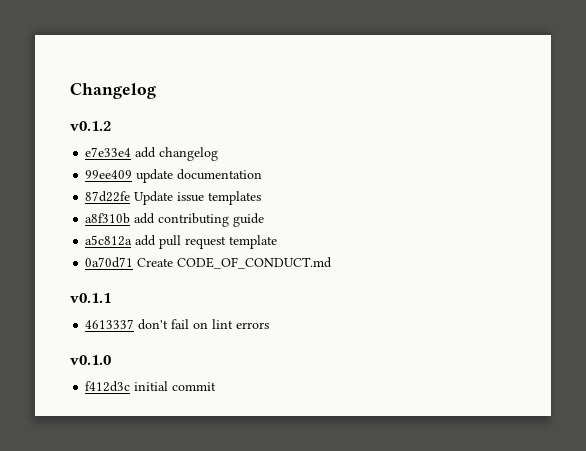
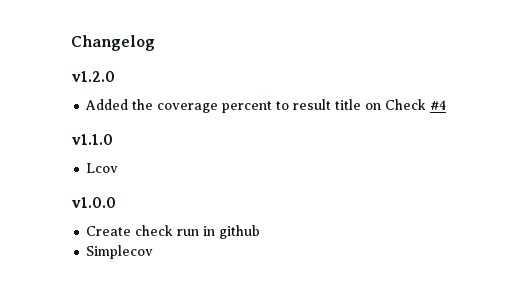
[70,121,111,131] [85,147,219,161] [85,169,263,183] [85,191,262,205] [85,213,265,227] [85,235,278,249] [85,257,333,269] [70,293,111,303] [85,319,270,330] [70,355,111,365] [85,381,217,392] v0.1.2 // e7e33e4 add changelog // 99ee409 update documentation // 87d22fe Update issue templates // a8f310b add contributing guide // a5c812a add pull request template // 0a70d71 Create CODE_OF_CONDUCT.md // v0.1.1 // 4613337 don't fail on lint errors // v0.1.0 // f412d3c initial commit -> [71,71,115,82] [85,99,447,113] [71,134,113,145] [86,163,119,173] [71,197,116,208] [86,225,261,239] [86,245,154,259] v1.2.0 // Added the coverage percent to result title on Check #4 // v1.1.0 // Lcov // v1.0.0 // Create check run in github // Simplecov

